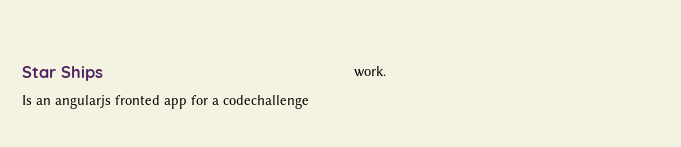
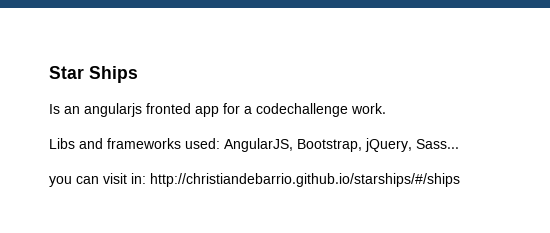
(386, 71) none -> [49,138,459,152] [49,173,460,187] // Libs and frameworks used: AngularJS, Bootstrap, jQuery, Sass... // you can visit in: http://christiandebarrio.github.io/starships/#/ships

